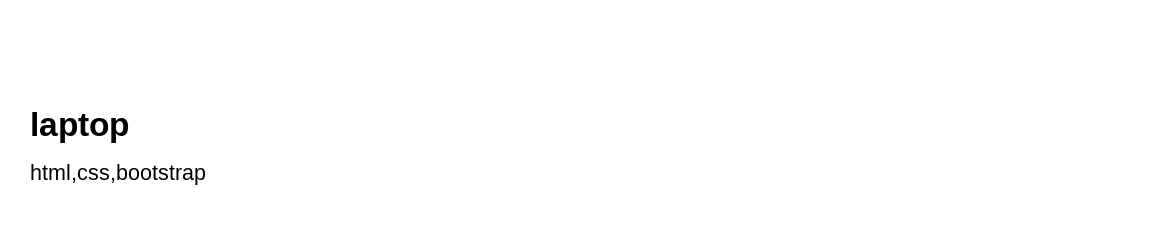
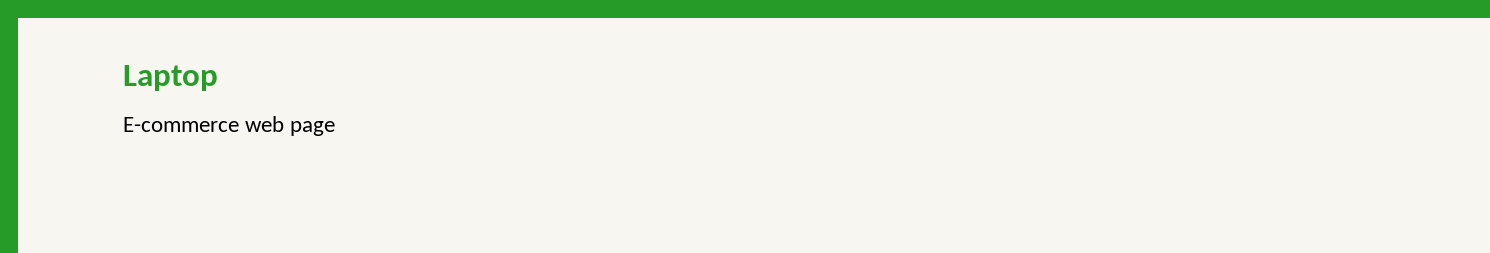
[30,112,129,143] [30,164,206,185] laptop // html,css,bootstrap -> [123,65,218,91] [123,116,336,136] Laptop // E-commerce web page

